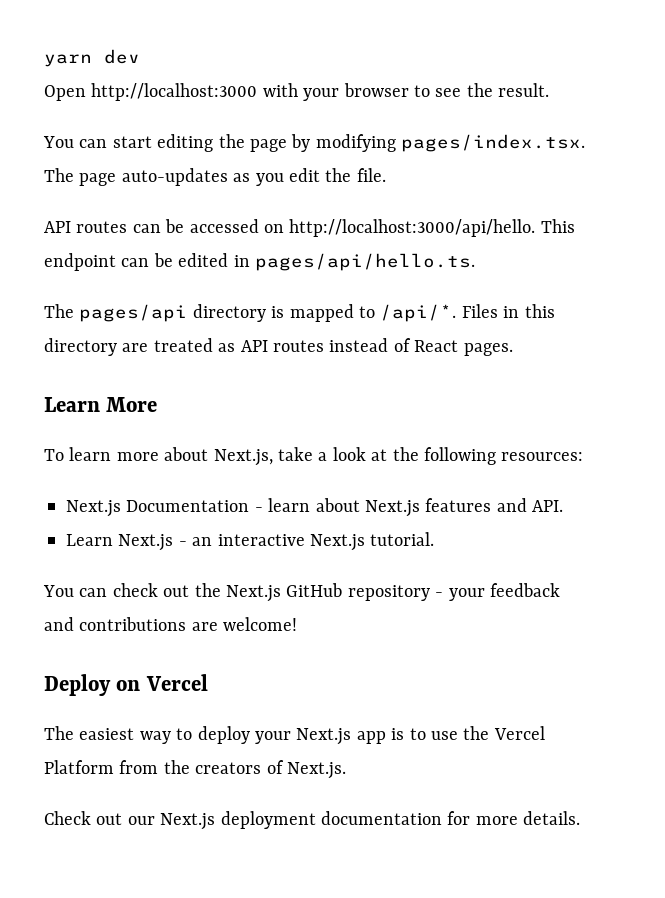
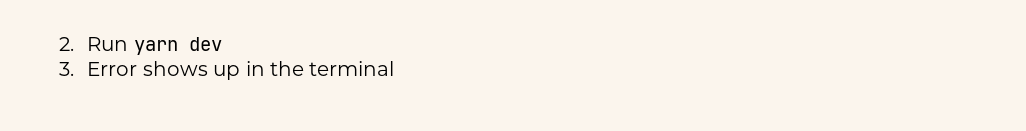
(44, 60) none -> [59,37,129,51] 2. Run
[44,83,550,101] [43,134,586,152] [44,168,386,186] [44,219,575,237] [44,253,475,271] [44,304,555,322] [44,338,513,356] [44,397,158,412] [44,447,584,466] [66,498,564,517] [66,532,435,551] [43,583,560,602] [44,617,298,631] [44,674,208,696] [44,726,545,745] [44,760,346,779] [44,811,581,830] Open http://localhost:3000 with your browser to see the result. // You can start editing the page by modifying pages/index.tsx. The page auto-updates as you edit the file. // API routes can be accessed on http://localhost:3000/api/hello. This endpoint can be edited in pages/api/hello.ts. // The pages/api directory is mapped to /api/*. Files in this directory are treated as API routes instead of React pages. // Learn More // To learn more about Next.js, take a look at the following resources: // Next.js Documentation - learn about Next.js features and API. // Learn Next.js - an interactive Next.js tutorial. // You can check out the Next.js GitHub repository - your feedback and contributions are welcome! // Deploy on Vercel // The easiest way to deploy your Next.js app is to use the Vercel Platform from the creators of Next.js. // Check out our Next.js deployment documentation for more details. -> [59,61,395,80] 3. Error shows up in the terminal

